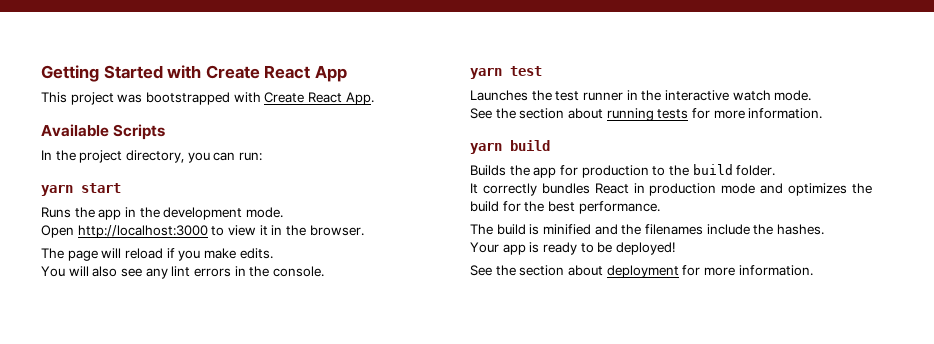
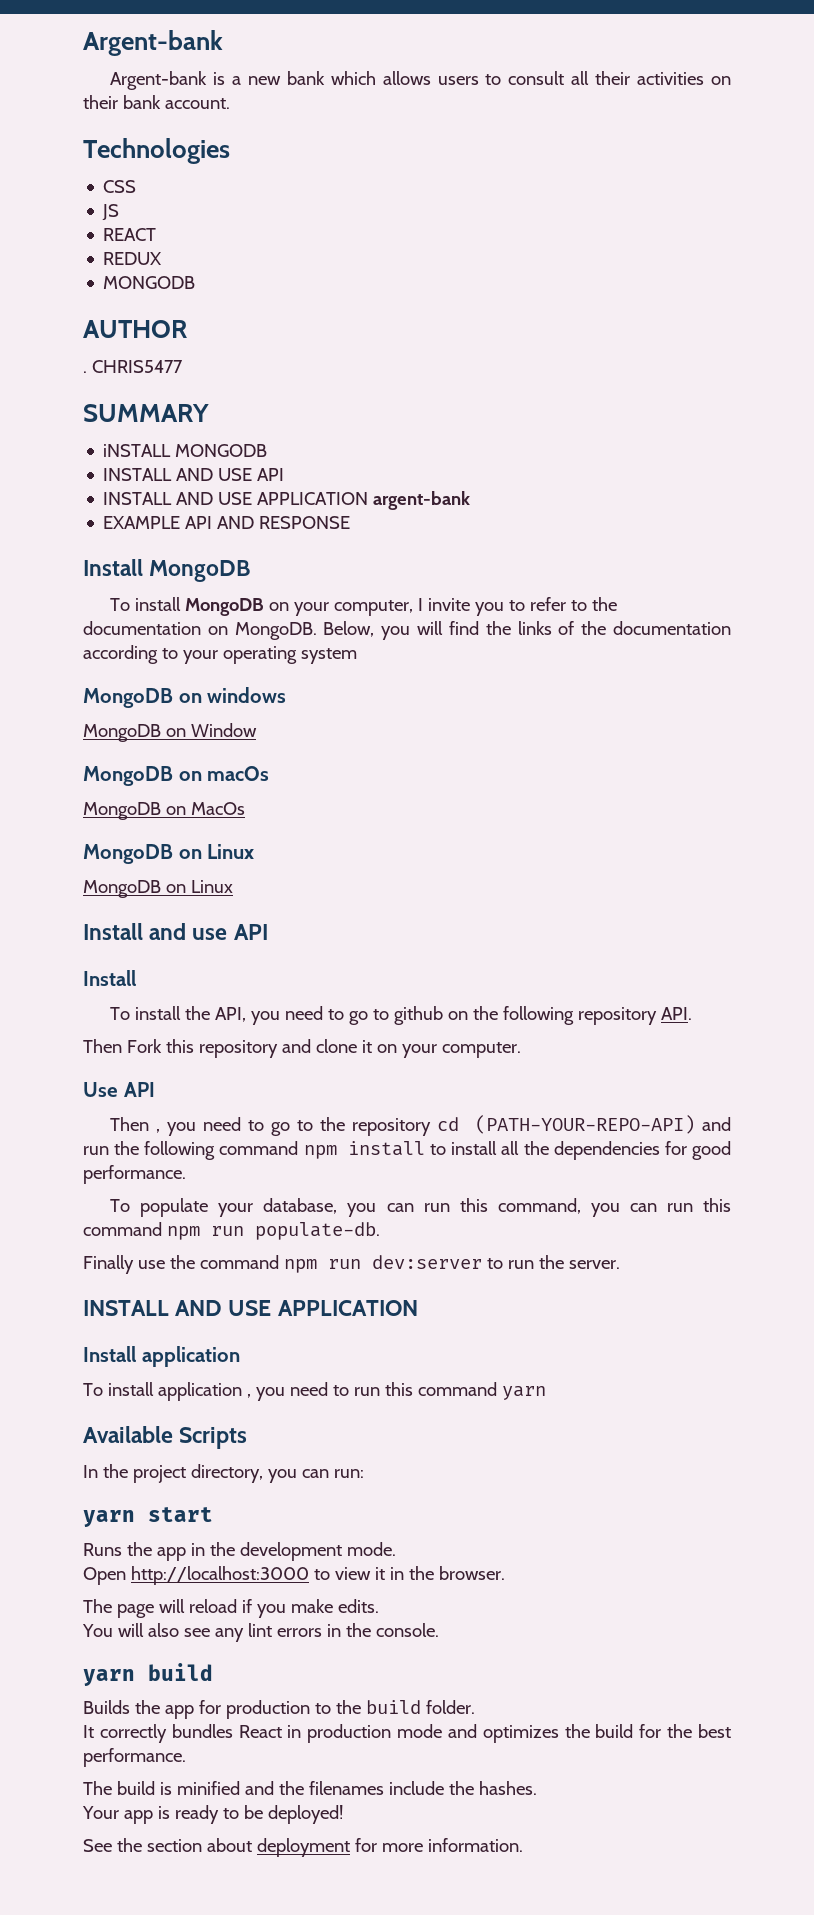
[41,65,347,82] [41,92,374,105] Getting Started with Create React App // This project was bootstrapped with Create React App. -> [83,30,223,56] [110,71,732,90] [83,95,230,109] [83,138,230,164] [103,180,137,193] [102,204,120,221] [103,228,157,241] [103,252,162,265] [103,276,196,289] [83,320,187,338] [83,360,183,373] [83,404,209,422] [103,444,268,457] [103,468,285,481] [103,491,471,510] [103,516,351,529] [83,559,251,582] [110,597,618,616] [83,621,731,640] [83,645,357,664] [83,687,287,708] [83,723,257,742] [83,766,270,786] [83,802,245,820] [83,844,255,864] [83,880,233,898] [83,923,268,940] [83,970,136,986] [110,1006,693,1025] [83,1039,521,1058] [83,1082,155,1097] [110,1115,731,1136] [83,1141,731,1160] [83,1165,186,1184] [110,1198,732,1217] [83,1222,380,1240] [83,1255,620,1274] [83,1300,418,1316] [83,1346,240,1367] [83,1382,546,1401] Argent-bank // Argent-bank is a new bank which allows users to consult all their activities on their bank account. // Technologies // CSS // JS // REACT // REDUX // MONGODB // AUTHOR // . CHRIS5477 // SUMMARY // iNSTALL MONGODB // INSTALL AND USE API // INSTALL AND USE APPLICATION argent-bank // EXAMPLE API AND RESPONSE // Install MongoDB // To install MongoDB on your computer, I invite you to refer to the documentation on MongoDB. Below, you will find the links of the documentation according to your operating system // MongoDB on windows // MongoDB on Window // MongoDB on macOs // MongoDB on MacOs // MongoDB on Linux // MongoDB on Linux // Install and use API // Install // To install the API, you need to go to github on the following repository API. // Then Fork this repository and clone it on your computer. // Use API // Then , you need to go to the repository cd (PATH-YOUR-REPO-API) and run the following command npm install to install all the dependencies for good performance. // To populate your database, you can run this command, you can run this command npm run populate-db. // Finally use the command npm run dev:server to run the server. // INSTALL AND USE APPLICATION // Install application // To install application , you need to run this command yarn
[470,66,542,79] [470,90,812,101] [470,108,823,121] // yarn test // Launches the test runner in the interactive watch mode. // See the section about running tests for more information. -> (439, 1630) none

